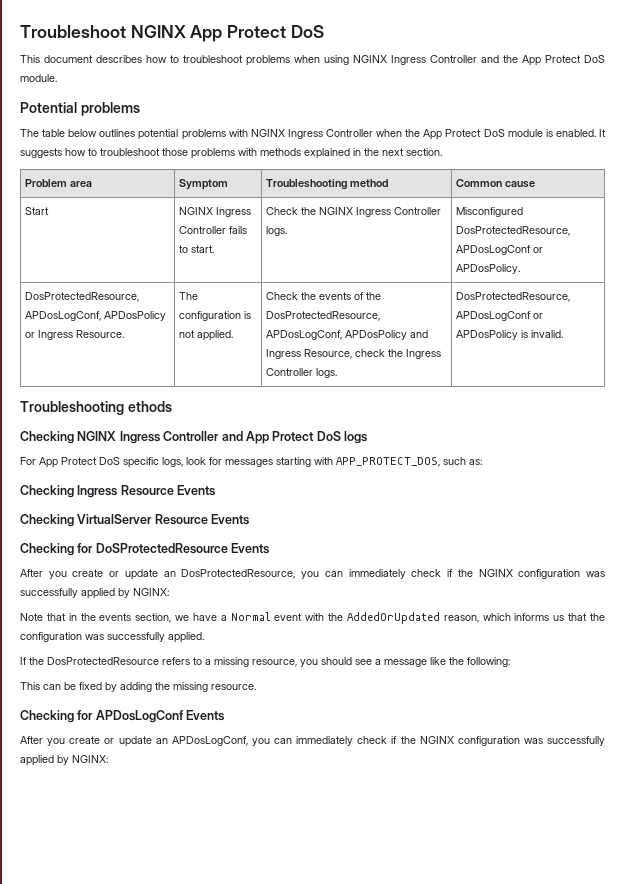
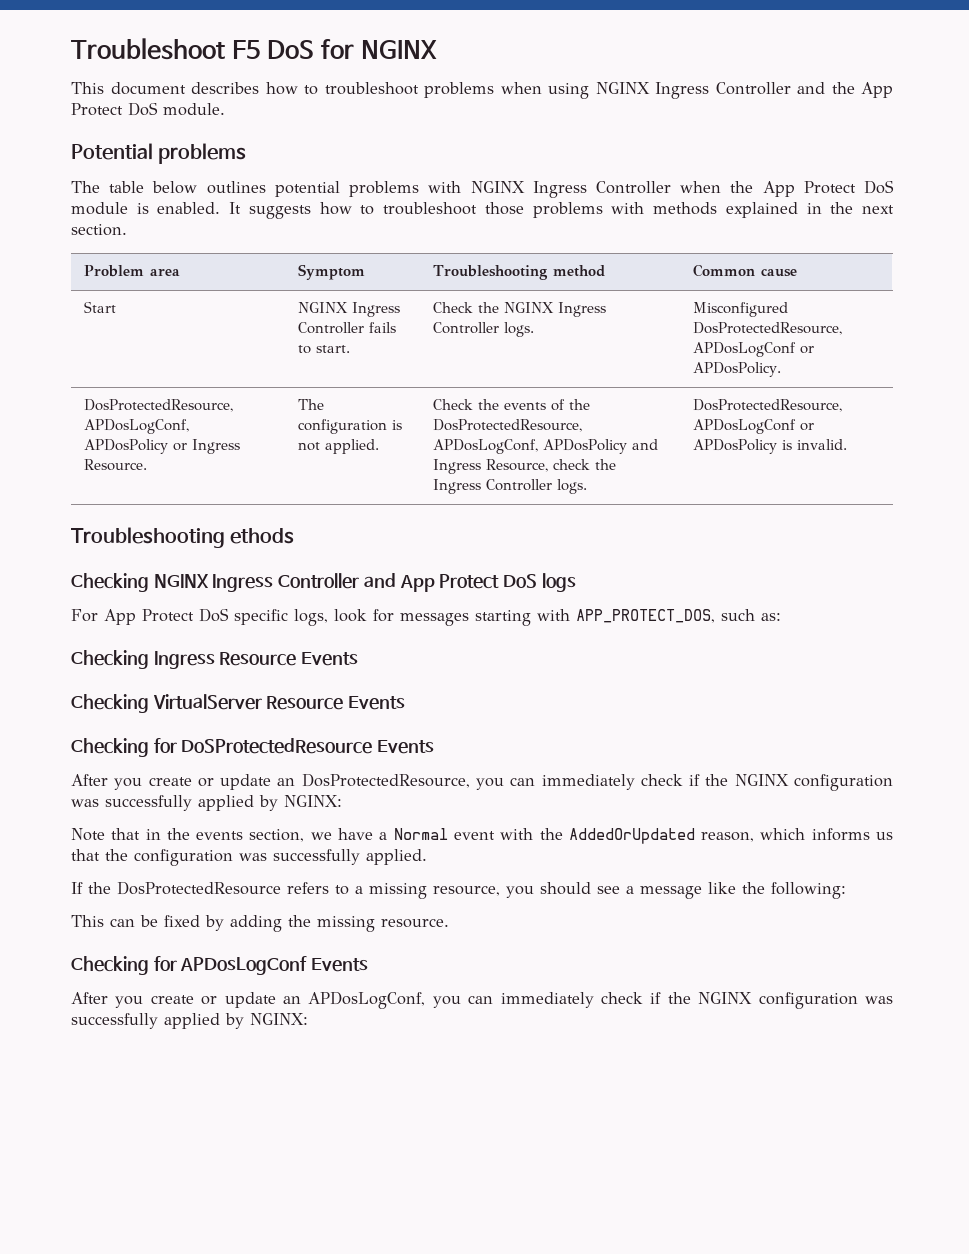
[130,25,324,42] NGINX App Protect DoS -> [231,39,437,59] F5 DoS for NGINX

